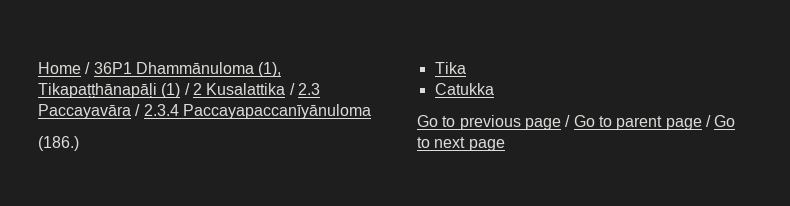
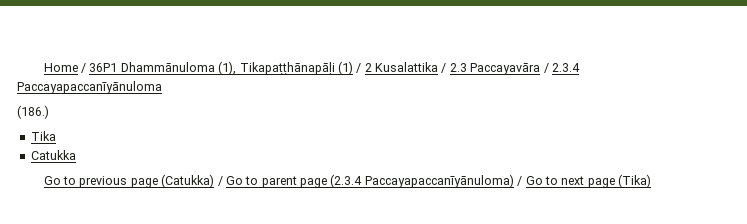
(561, 124) none -> [161,174,215,188] (Catukka)
(702, 124) none -> [330,174,514,188] (2.3.4 Paccayapaccanīyānuloma)
(505, 145) none -> [618,174,652,188] (Tika)

